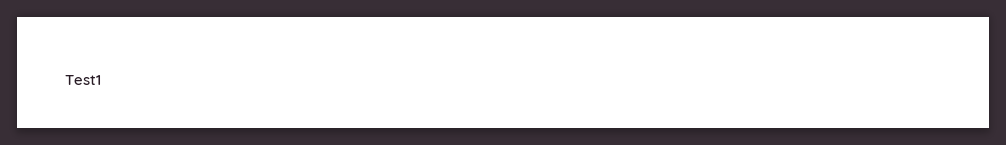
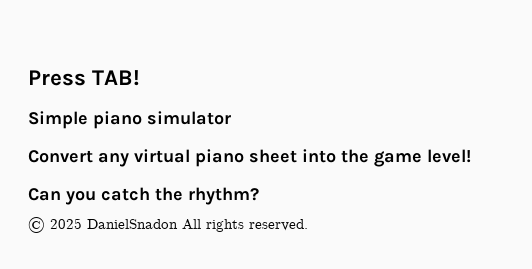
[65,75,101,85] Test1 -> [28,70,141,86] [28,111,231,129] [28,149,471,167] [28,187,259,205] [28,217,308,233] Press TAB! // Simple piano simulator // Convert any virtual piano sheet into the game level! // Can you catch the rhythm? // © 2025 DanielSnadon All rights reserved.

